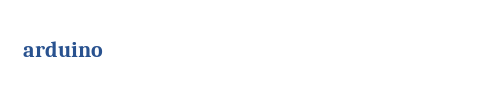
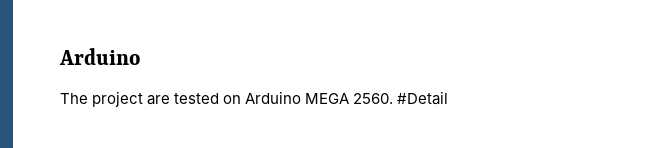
[23,41,103,57] arduino -> [59,48,140,65] [60,91,449,107] Arduino // The project are tested on Arduino MEGA 2560. #Detail

